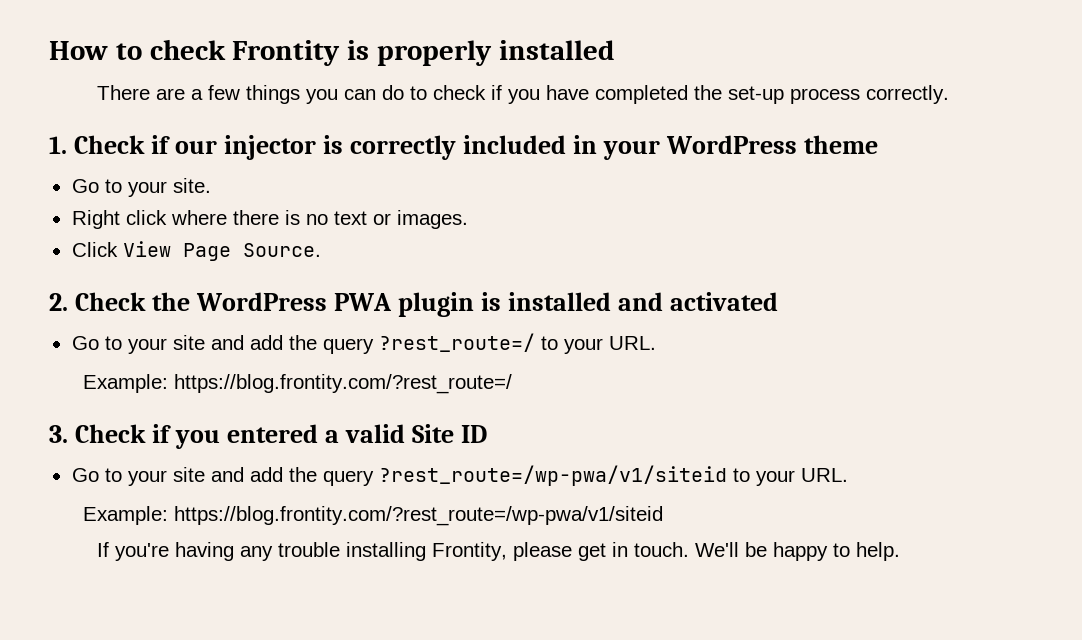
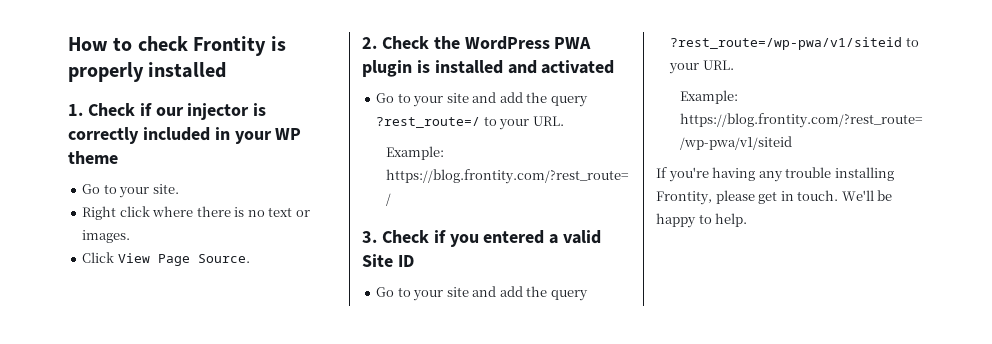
[97,85,950,104] // There are a few things you can do to check if you have completed the set-up process correctly. -> (227, 70) none
[666,135,798,154] WordPress -> [275,128,302,140] WP

